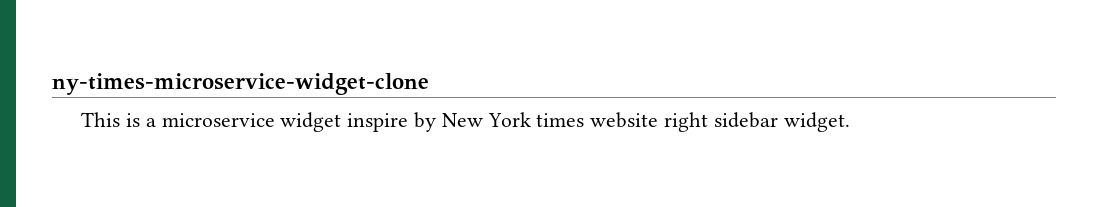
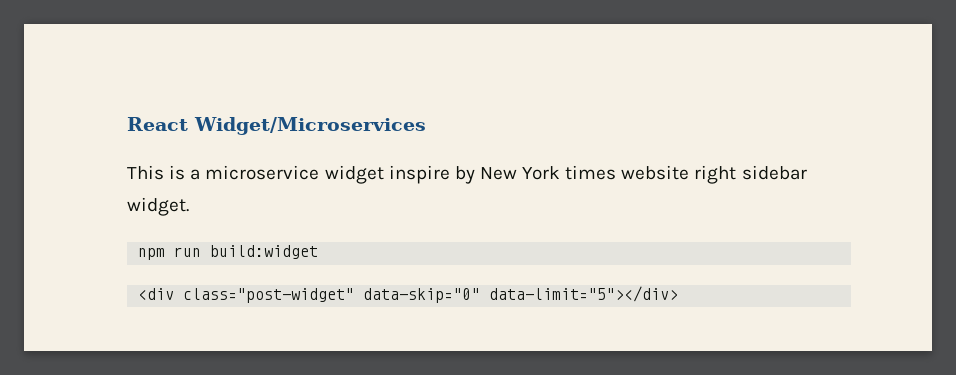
[52,73,429,95] ny-times-microservice-widget-clone -> [127,117,426,135] React Widget/Microservices
(850, 122) none -> [138,245,319,260] [138,286,679,303] // npm run build:widget // <div class="post-widget" data-skip="0" data-limit="5"></div>

